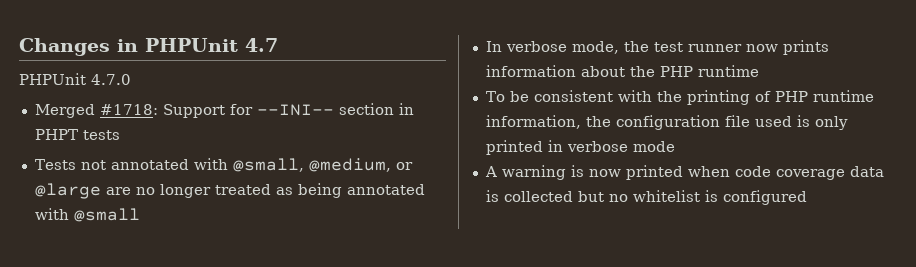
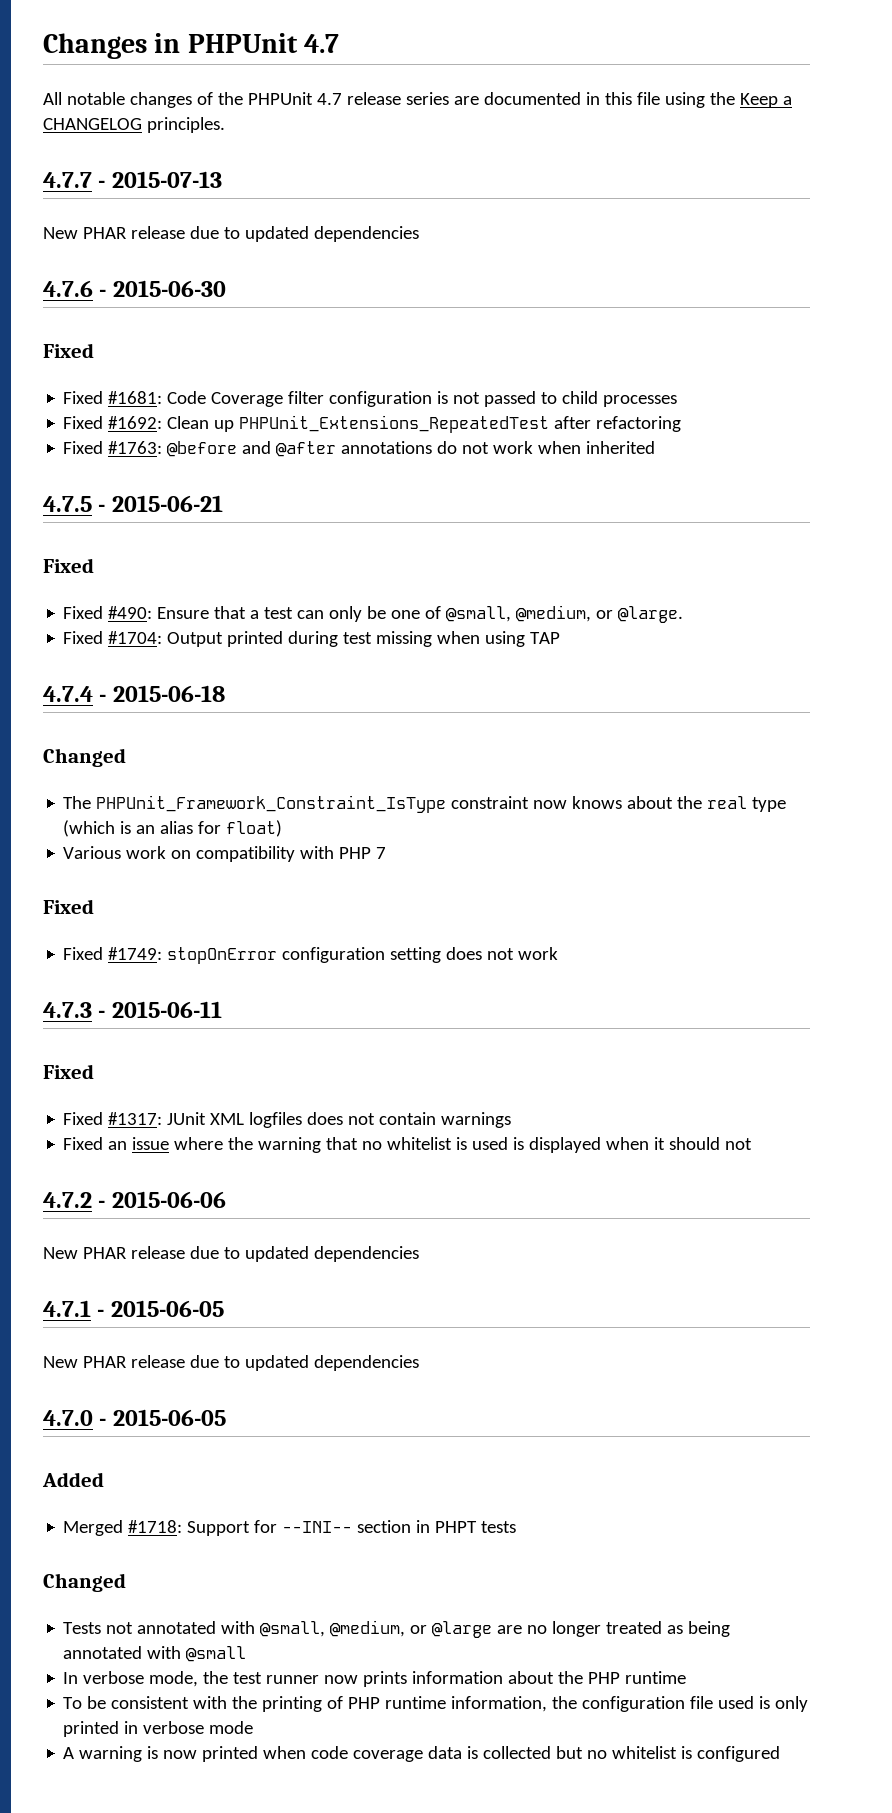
[19,73,131,85] PHPUnit 4.7.0 -> [43,92,792,108] [43,117,225,133] [43,171,222,188] [43,226,419,242] [43,280,226,297] [43,343,94,358] [63,391,678,407] [63,415,682,433] [63,441,656,457] [43,495,223,512] [43,558,94,573] [63,605,684,623] [63,631,561,647] [43,685,225,702] [43,748,126,767] [63,795,787,813] [63,820,283,837] [63,846,387,862] [43,899,94,914] [63,947,559,964] [43,1001,222,1018] [43,1064,94,1079] [63,1112,512,1128] [63,1137,753,1153] [43,1191,226,1208] [43,1246,419,1262] [43,1300,224,1317] [43,1355,419,1371] [43,1409,226,1426] [42,1472,104,1487] All notable changes of the PHPUnit 4.7 release series are documented in this file using the Keep a CHANGELOG principles. // 4.7.7 - 2015-07-13 // New PHAR release due to updated dependencies // 4.7.6 - 2015-06-30 // Fixed // Fixed #1681: Code Coverage filter configuration is not passed to child processes // Fixed #1692: Clean up PHPUnit_Extensions_RepeatedTest after refactoring // Fixed #1763: @before and @after annotations do not work when inherited // 4.7.5 - 2015-06-21 // Fixed // Fixed #490: Ensure that a test can only be one of @small, @medium, or @large. // Fixed #1704: Output printed during test missing when using TAP // 4.7.4 - 2015-06-18 // Changed // The PHPUnit_Framework_Constraint_IsType constraint now knows about the real type (which is an alias for float) // Various work on compatibility with PHP 7 // Fixed // Fixed #1749: stopOnError configuration setting does not work // 4.7.3 - 2015-06-11 // Fixed // Fixed #1317: JUnit XML logfiles does not contain warnings // Fixed an issue where the warning that no whitelist is used is displayed when it should not // 4.7.2 - 2015-06-06 // New PHAR release due to updated dependencies // 4.7.1 - 2015-06-05 // New PHAR release due to updated dependencies // 4.7.0 - 2015-06-05 // Added
(120, 135) none -> [43,1573,126,1592] // Changed

